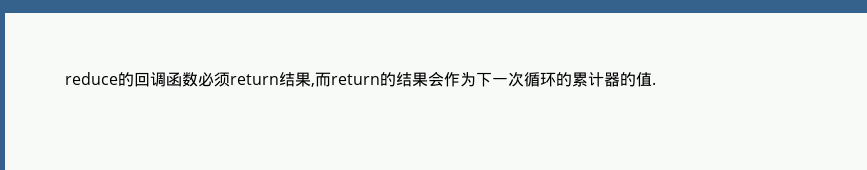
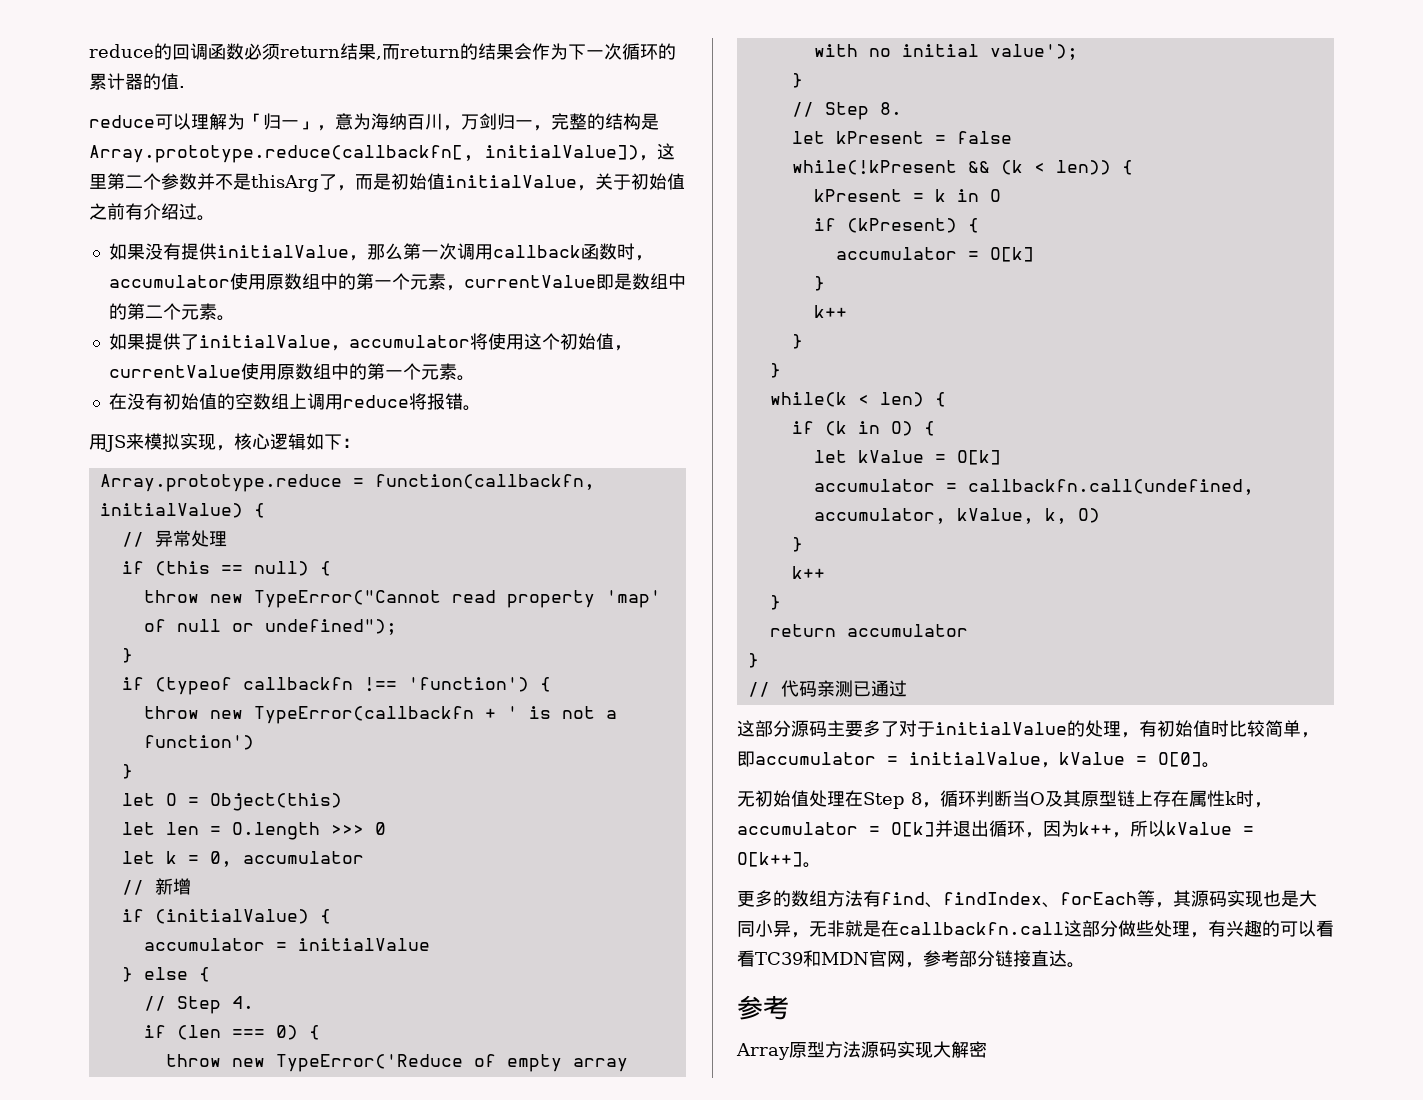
(657, 83) none -> [89,113,659,131] [89,143,675,163] [89,173,685,192] [89,203,215,221] [108,243,653,261] [108,273,686,291] [108,303,235,321] [108,333,632,351] [108,363,475,381] [108,393,481,411] [89,433,360,452] [99,474,595,492] [99,503,265,518] [121,530,227,547] [121,561,331,576] [143,590,661,608] [143,619,397,635] [121,648,133,663] [121,677,551,695] [143,706,617,724] [143,735,254,750] [121,764,133,779] [121,793,342,811] [121,822,386,840] [121,851,364,867] [121,878,191,895] [121,909,331,924] [143,938,430,951] [121,967,210,982] [143,996,254,1014] [143,1025,320,1040] [165,1054,628,1072] [813,44,1078,60] [791,73,803,88] [791,102,902,120] [791,131,1012,144] [791,160,1133,175] [813,189,1001,202] [813,218,979,233] [835,247,1034,262] [813,276,825,291] [813,305,847,318] [791,334,803,349] [769,363,781,378] [769,392,946,407] [791,421,935,436] [813,450,1001,465] [813,479,1254,495] [813,508,1100,524] [791,537,803,552] [791,566,825,579] [769,595,781,610] [769,624,968,637] [747,653,759,668] [747,680,907,697] [737,720,1319,738] [737,751,1220,768] [737,790,1272,809] [737,820,1254,838] [737,852,821,868] [737,890,1317,908] [737,920,1334,938] [737,950,1085,968] [737,995,789,1020] [736,1041,987,1060] // reduce可以理解为「归一」，意为海纳百川，万剑归一，完整的结构是Array.prototype.reduce(callbackfn[, initialValue])，这里第二个参数并不是thisArg了，而是初始值initialValue，关于初始值之前有介绍过。 // 如果没有提供initialValue，那么第一次调用callback函数时，accumulator使用原数组中的第一个元素，currentValue即是数组中的第二个元素。 // 如果提供了initialValue，accumulator将使用这个初始值，currentValue使用原数组中的第一个元素。 // 在没有初始值的空数组上调用reduce将报错。 // 用JS来模拟实现，核心逻辑如下： // Array.prototype.reduce = function(callbackfn, initialValue) { // // 异常处理 // if (this == null) { // throw new TypeError("Cannot read property 'map' of null or undefined"); // } // if (typeof callbackfn !== 'function') { // throw new TypeError(callbackfn + ' is not a function') // } // let O = Object(this) // let len = O.length >>> 0 // let k = 0, accumulator // // 新增 // if (initialValue) { // accumulator = initialValue // } else { // // Step 4. // if (len === 0) { // throw new TypeError('Reduce of empty array with no initial value'); // } // // Step 8. // let kPresent = false // while(!kPresent && (k < len)) { // kPresent = k in O // if (kPresent) { // accumulator = O[k] // } // k++ // } // } // while(k < len) { // if (k in O) { // let kValue = O[k] // accumulator = callbackfn.call(undefined, accumulator, kValue, k, O) // } // k++ // } // return accumulator // } // // 代码亲测已通过 // 这部分源码主要多了对于initialValue的处理，有初始值时比较简单，即accumulator = initialValue，kValue = O[0]。 // 无初始值处理在Step 8，循环判断当O及其原型链上存在属性k时，accumulator = O[k]并退出循环，因为k++，所以kValue = O[k++]。 // 更多的数组方法有find、findIndex、forEach等，其源码实现也是大同小异，无非就是在callbackfn.call这部分做些处理，有兴趣的可以看看TC39和MDN官网，参考部分链接直达。 // 参考 // Array原型方法源码实现大解密

